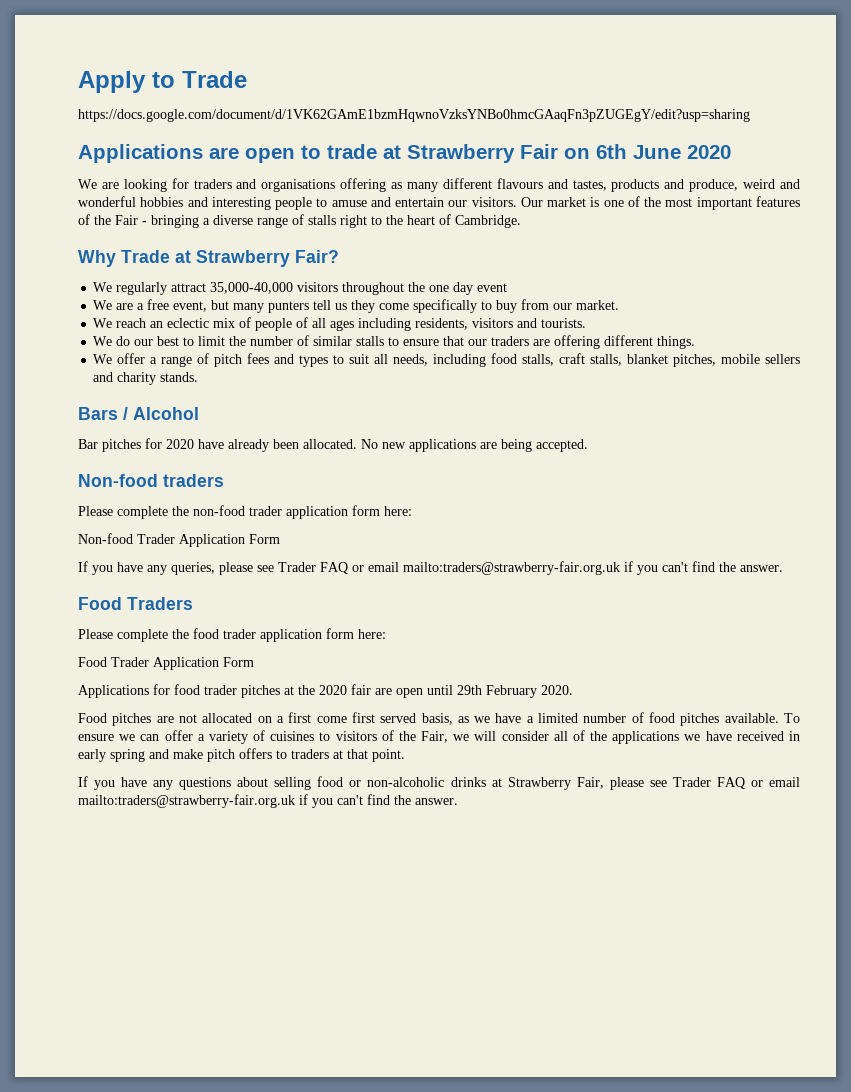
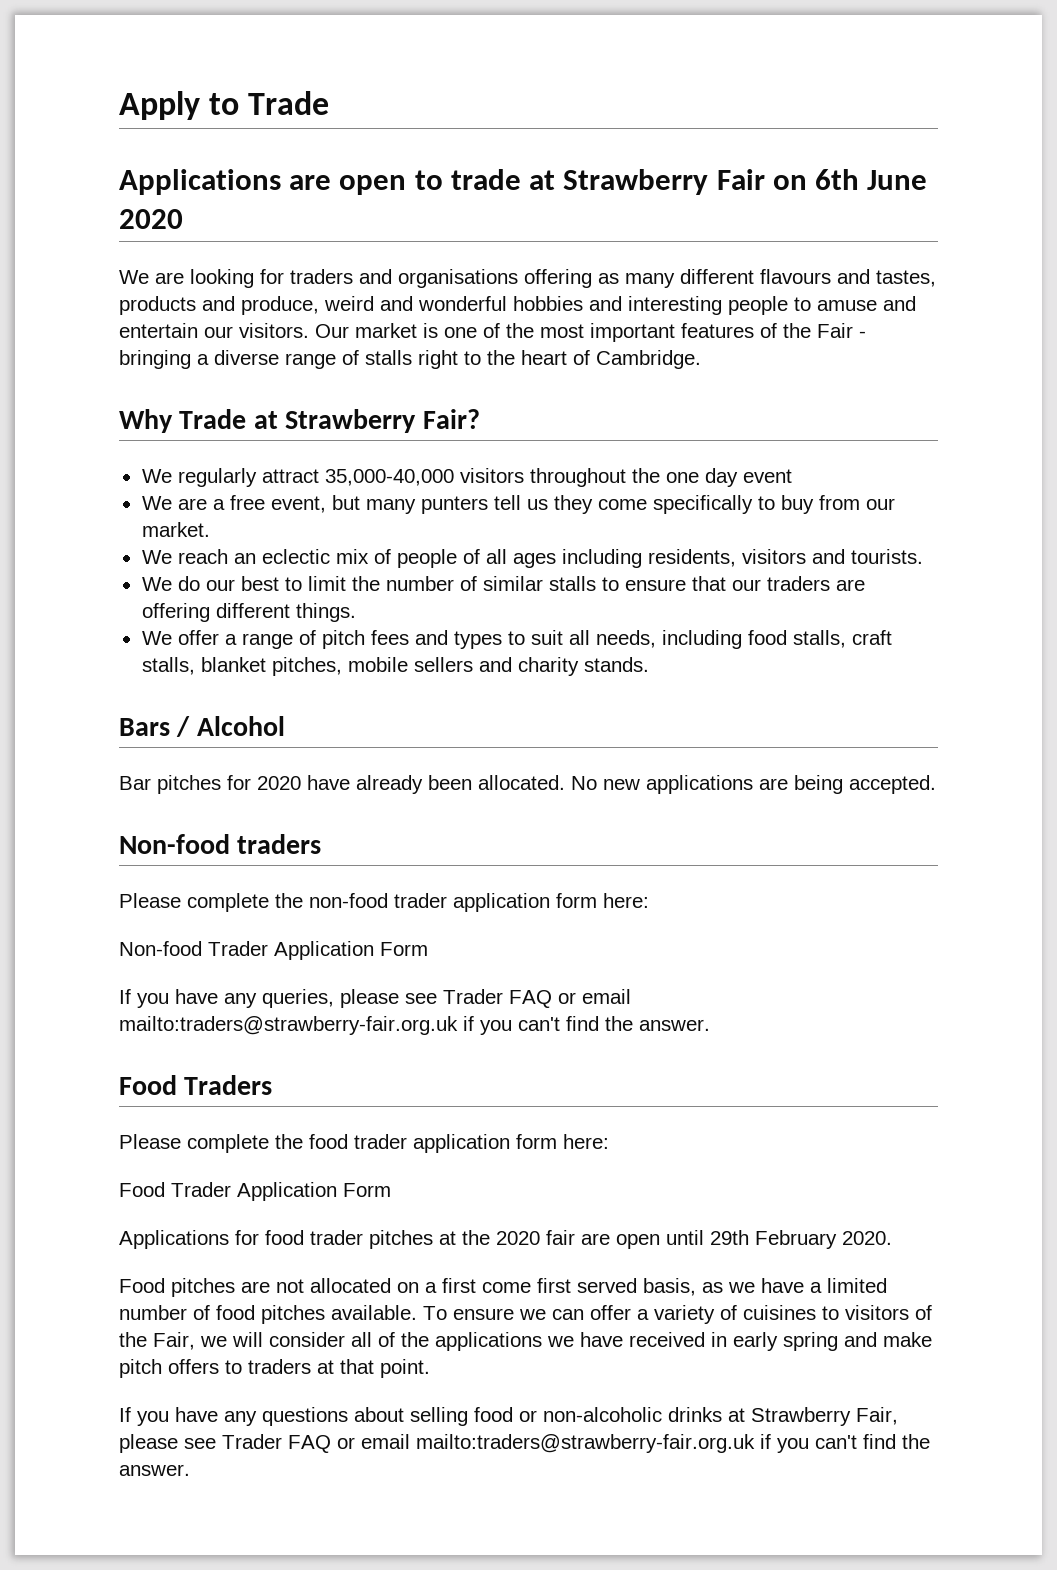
[78,109,750,122] // https://docs.google.com/document/d/1VK62GAmE1bzmHqwnoVzksYNBo0hmcGAaqFn3pZUGEgY/edit?usp=sharing -> (330, 103) none

